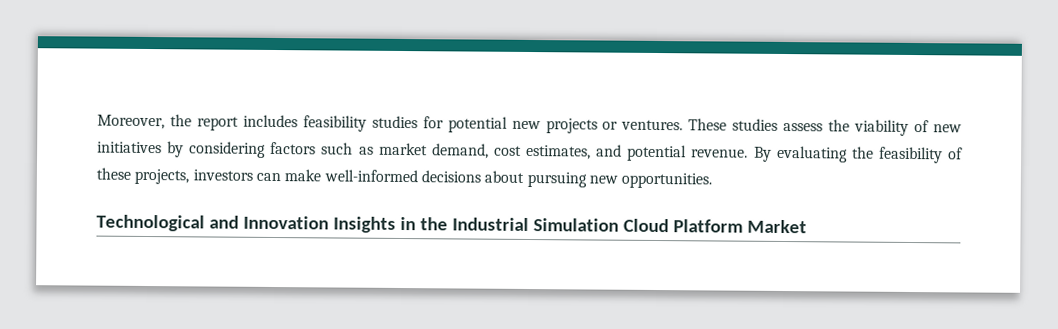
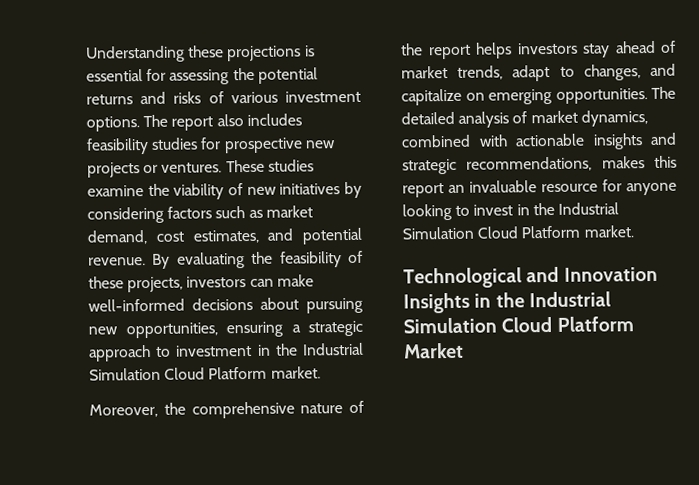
[97,114,239,131] Moreover, the report -> [86,45,315,63] [86,67,318,85] [86,90,361,105] [86,114,244,132] Understanding these projections is essential for assessing the potential returns and risks of various investment options. The report also
[447,116,508,133] potential -> [223,137,303,154] prospective
[783,122,824,132] assess -> [87,185,144,197] examine
[621,172,713,189] opportunities. -> [125,320,363,339] [89,342,364,362] [89,366,321,381] [89,400,364,419] [401,40,676,60] [401,63,676,82] [401,86,676,106] [401,110,648,128] [401,132,677,150] [402,155,677,175] [402,179,677,198] [402,202,619,221] [402,225,634,240] opportunities, ensuring a strategic approach to investment in the Industrial Simulation Cloud Platform market. // Moreover, the comprehensive nature of the report helps investors stay ahead of market trends, adapt to changes, and capitalize on emerging opportunities. The detailed analysis of market dynamics, combined with actionable insights and strategic recommendations, makes this report an invaluable resource for anyone looking to invest in the Industrial Simulation Cloud Platform market.

